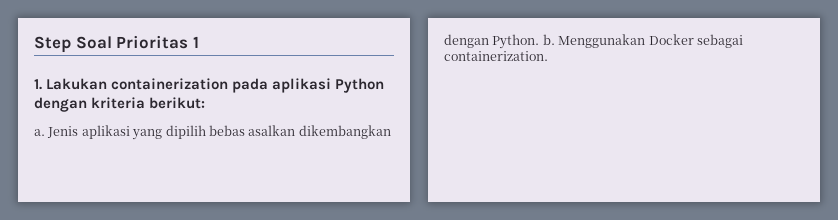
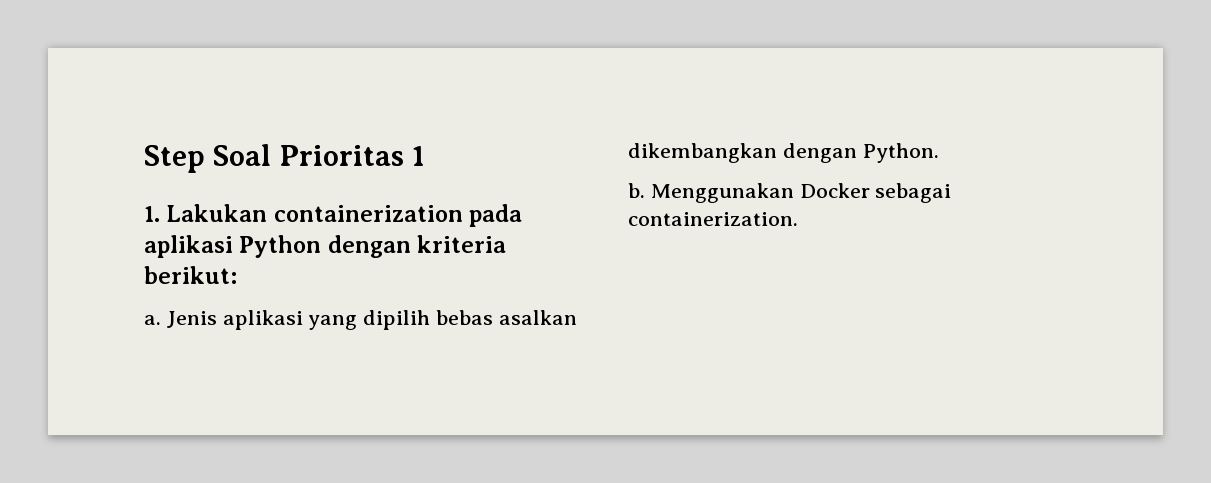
(540, 41) none -> (939, 153) //

